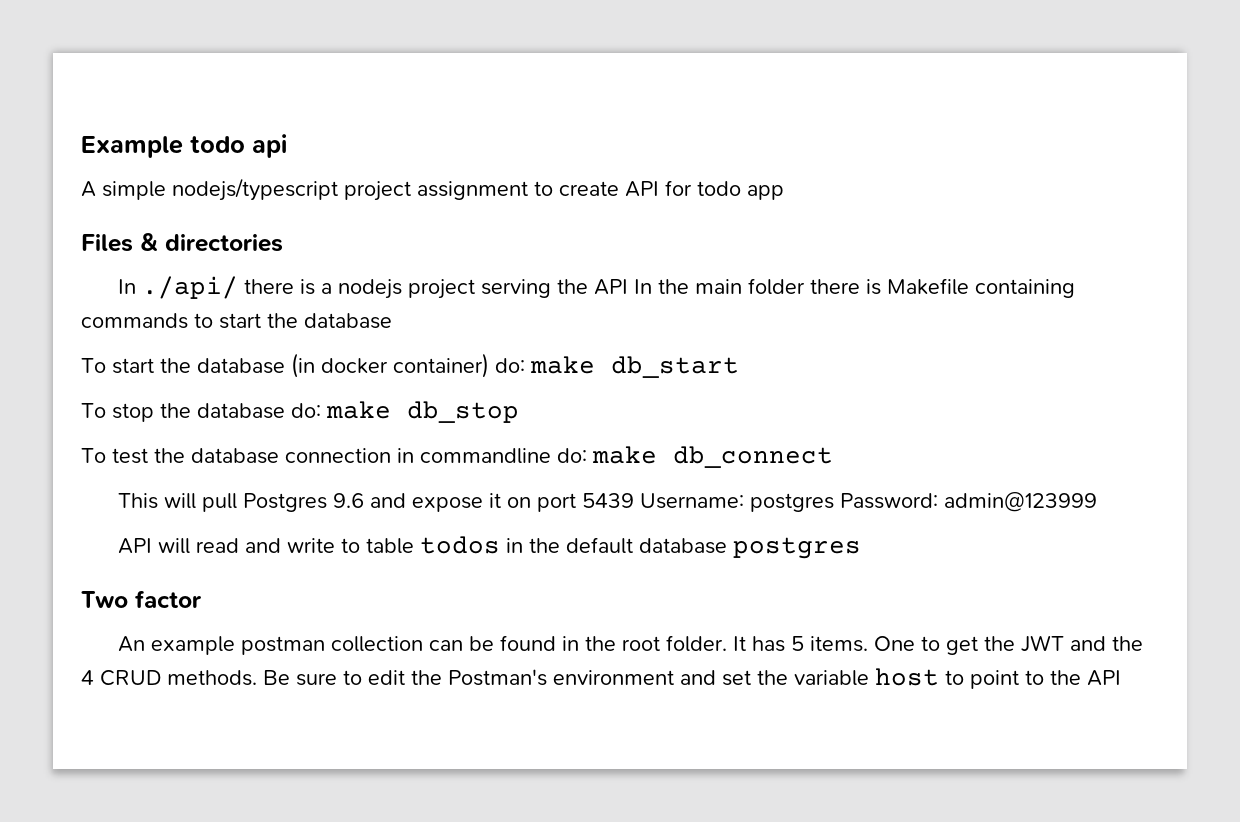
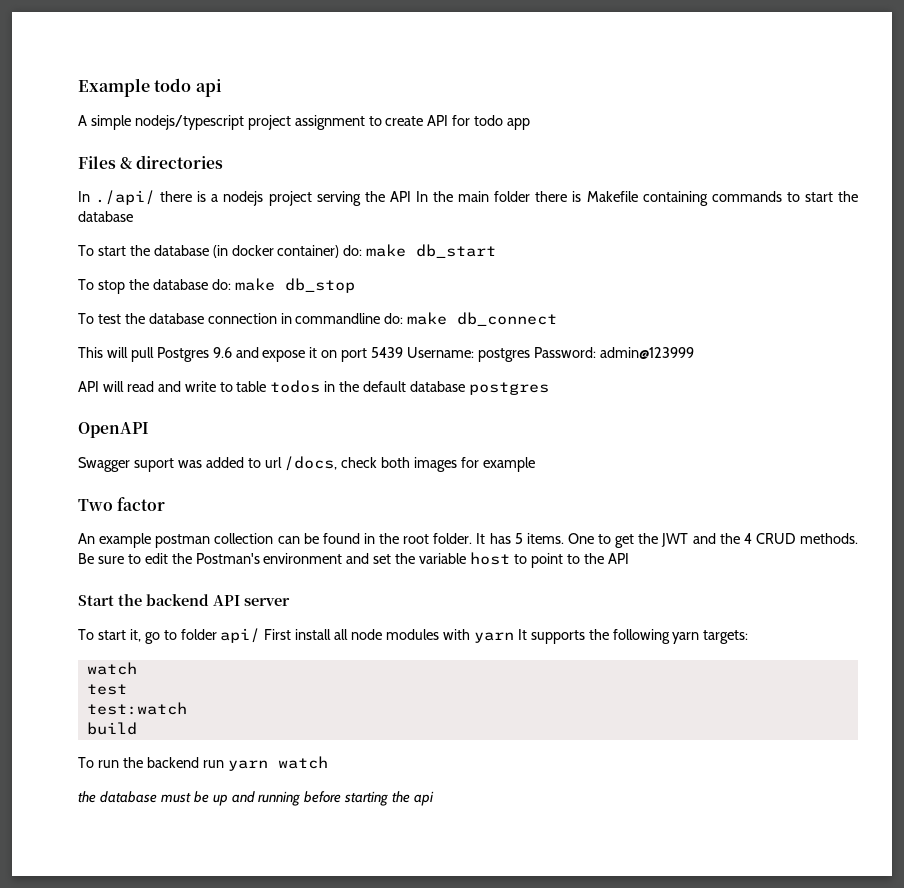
(861, 548) none -> [78,422,149,438] [78,456,536,472] // OpenAPI // Swagger suport was added to url /docs, check both images for example
(1121, 678) none -> [78,594,290,606] [78,628,749,644] [86,662,137,675] [86,684,127,695] [86,702,187,715] [86,722,137,735] [78,756,328,771] [78,791,435,806] // Start the backend API server // To start it, go to folder api/ First install all node modules with yarn It supports the following yarn targets: // watch // test // test:watch // build // To run the backend run yarn watch // the database must be up and running before starting the api

